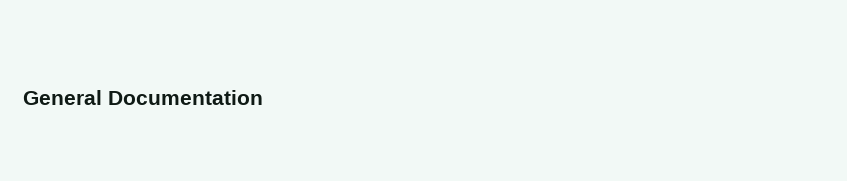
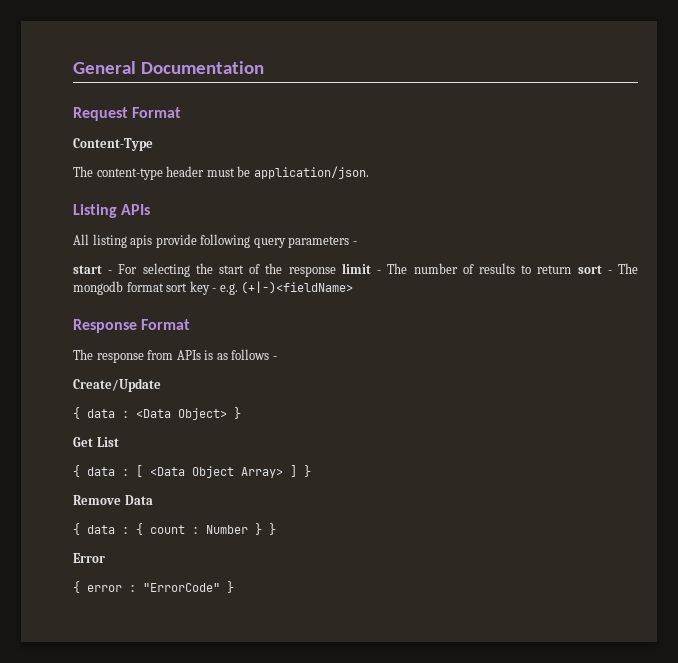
(263, 97) none -> [73,107,182,121] [73,138,153,151] [73,166,369,180] [73,204,151,218] [73,234,357,248] [73,263,638,277] [73,281,354,295] [73,319,191,333] [73,349,277,363] [73,378,161,392] [73,407,241,420] [73,437,119,447] [73,465,311,478] [73,495,153,505] [73,523,276,535] [73,553,105,563] [73,581,234,593] // Request Format // Content-Type // The content-type header must be application/json. // Listing APIs // All listing apis provide following query parameters - // start - For selecting the start of the response limit - The number of results to return sort - The mongodb format sort key - e.g. (+|-)<fieldName> // Response Format // The response from APIs is as follows - // Create/Update // { data : <Data Object> } // Get List // { data : [ <Data Object Array> ] } // Remove Data // { data : { count : Number } } // Error // { error : "ErrorCode" }

